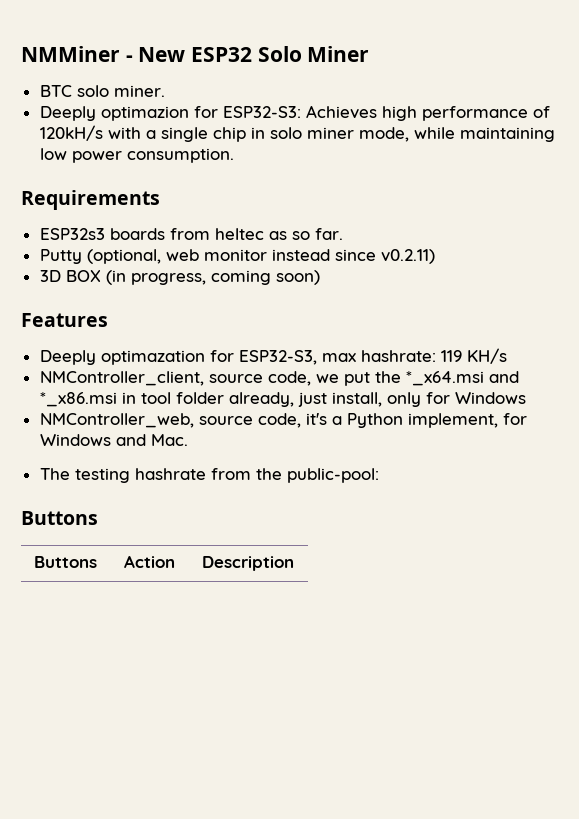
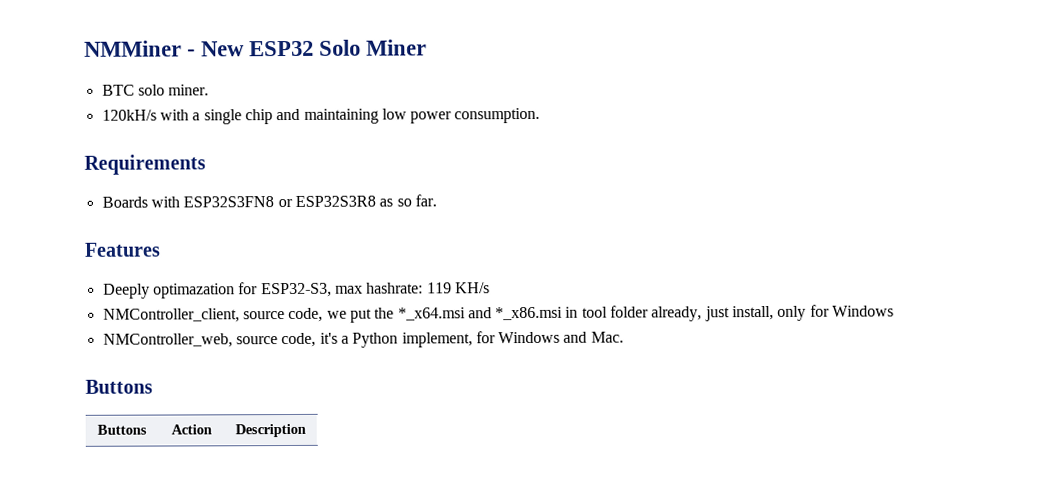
[39,105,550,121] Deeply optimazion for ESP32-S3: Achieves high performance of -> (210, 90) none
[250,127,455,142] in solo miner mode, while -> [276,108,301,121] and
[39,228,343,240] [39,249,435,264] [39,270,320,285] ESP32s3 boards from heltec as so far. // Putty (optional, web monitor instead since v0.2.11) // 3D BOX (in progress, coming soon) -> [101,194,437,208] Boards with ESP32S3FN8 or ESP32S3R8 as so far.
[39,468,379,483] // The testing hashrate from the public-pool: -> (624, 337) none

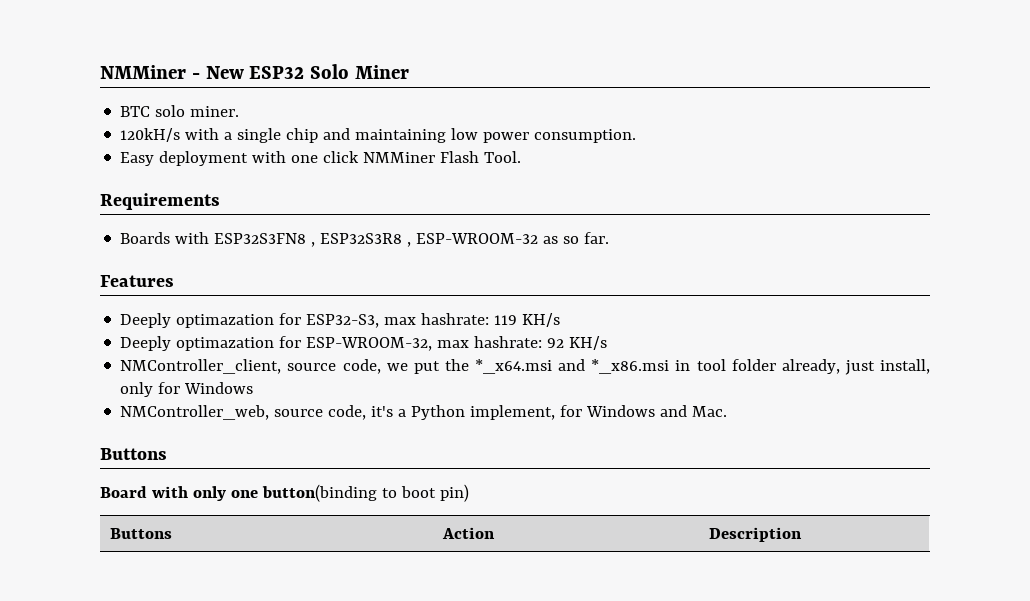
(541, 115) none -> [120,151,522,166] // Easy deployment with one click NMMiner Flash Tool.
[277,195,376,208] or ESP32S3R8 -> [311,233,539,247] , ESP32S3R8 , ESP-WROOM-32
(490, 288) none -> [120,336,608,351] // Deeply optimazation for ESP-WROOM-32, max hashrate: 92 KH/s
(153, 386) none -> [100,484,469,502] // Board with only one button(binding to boot pin)

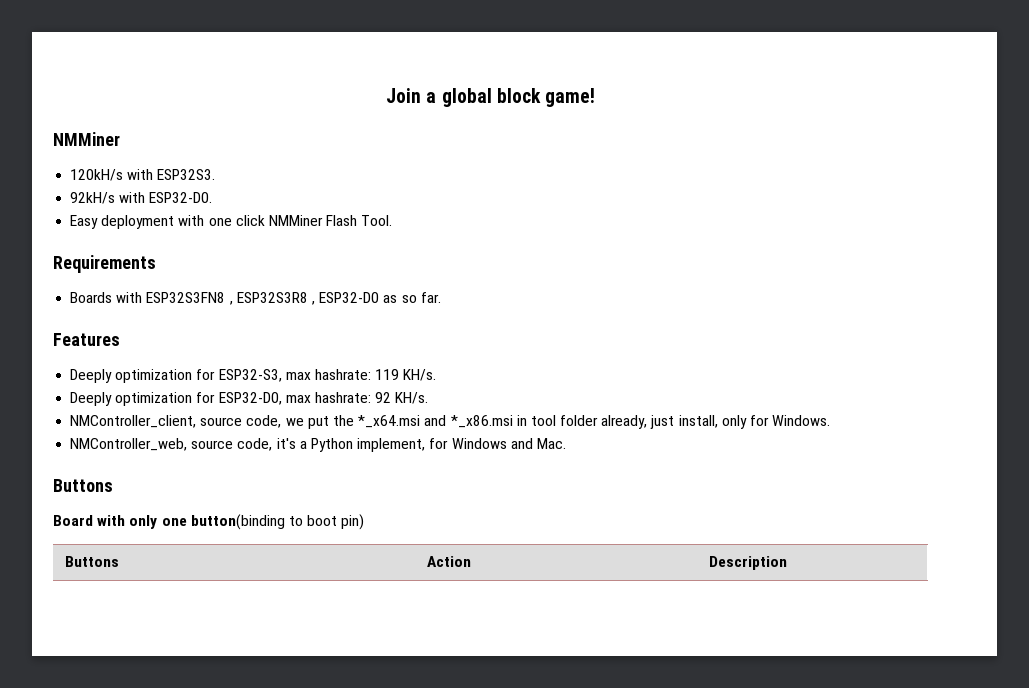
[100,64,410,79] [120,105,240,117] [120,128,637,143] NMMiner - New ESP32 Solo Miner // BTC solo miner. // 120kH/s with a single chip and maintaining low power consumption. -> [385,88,596,107] [53,132,120,146] [70,169,216,181] [70,192,213,204] Join a global block game! // NMMiner // 120kH/s with ESP32S3. // 92kH/s with ESP32-D0.
[416,233,539,244] ESP-WROOM-32 -> [319,292,380,303] ESP32-D0
[176,314,275,328] optimazation -> [115,369,193,383] optimization
[522,313,561,327] [120,336,433,351] KH/s // Deeply optimazation for ESP-WROOM-32, -> [403,369,437,381] [70,392,282,406] KH/s. // Deeply optimization for ESP32-D0,
[569,336,608,350] KH/s -> [395,392,429,404] KH/s.
[184,382,254,394] Windows -> [772,415,831,426] Windows.

